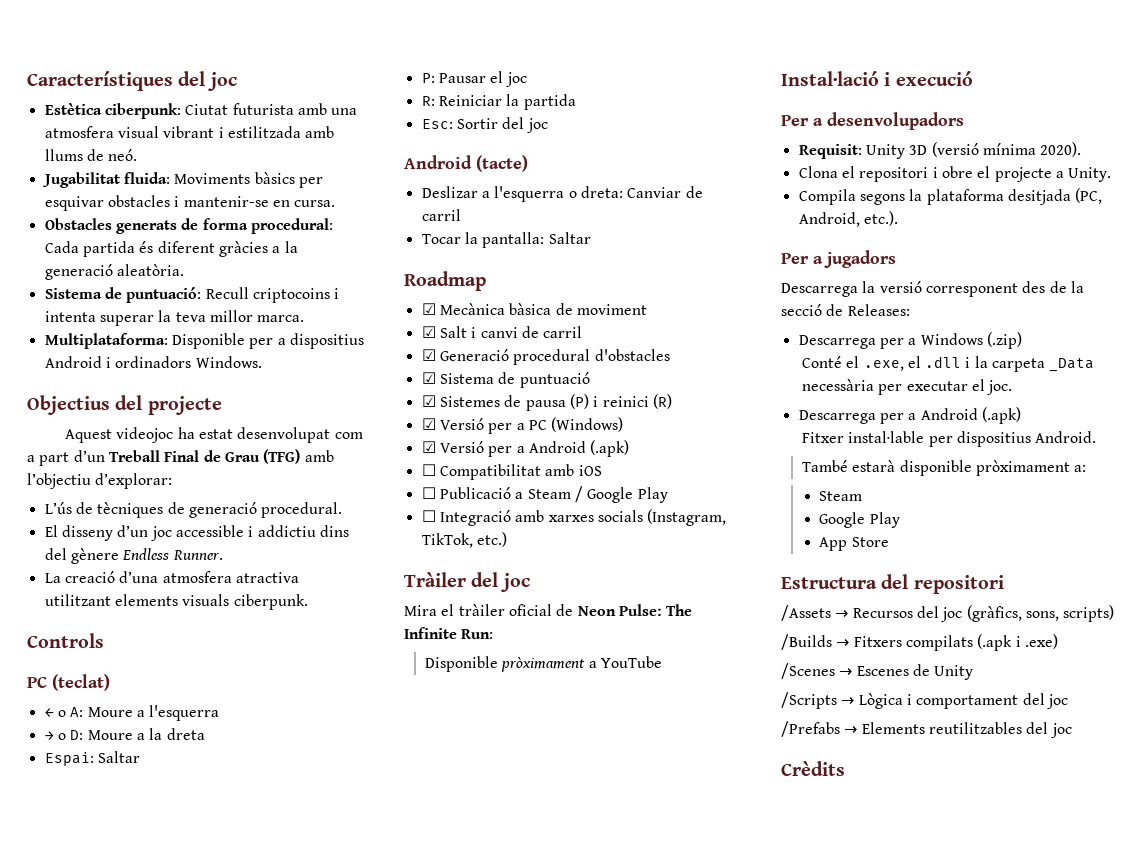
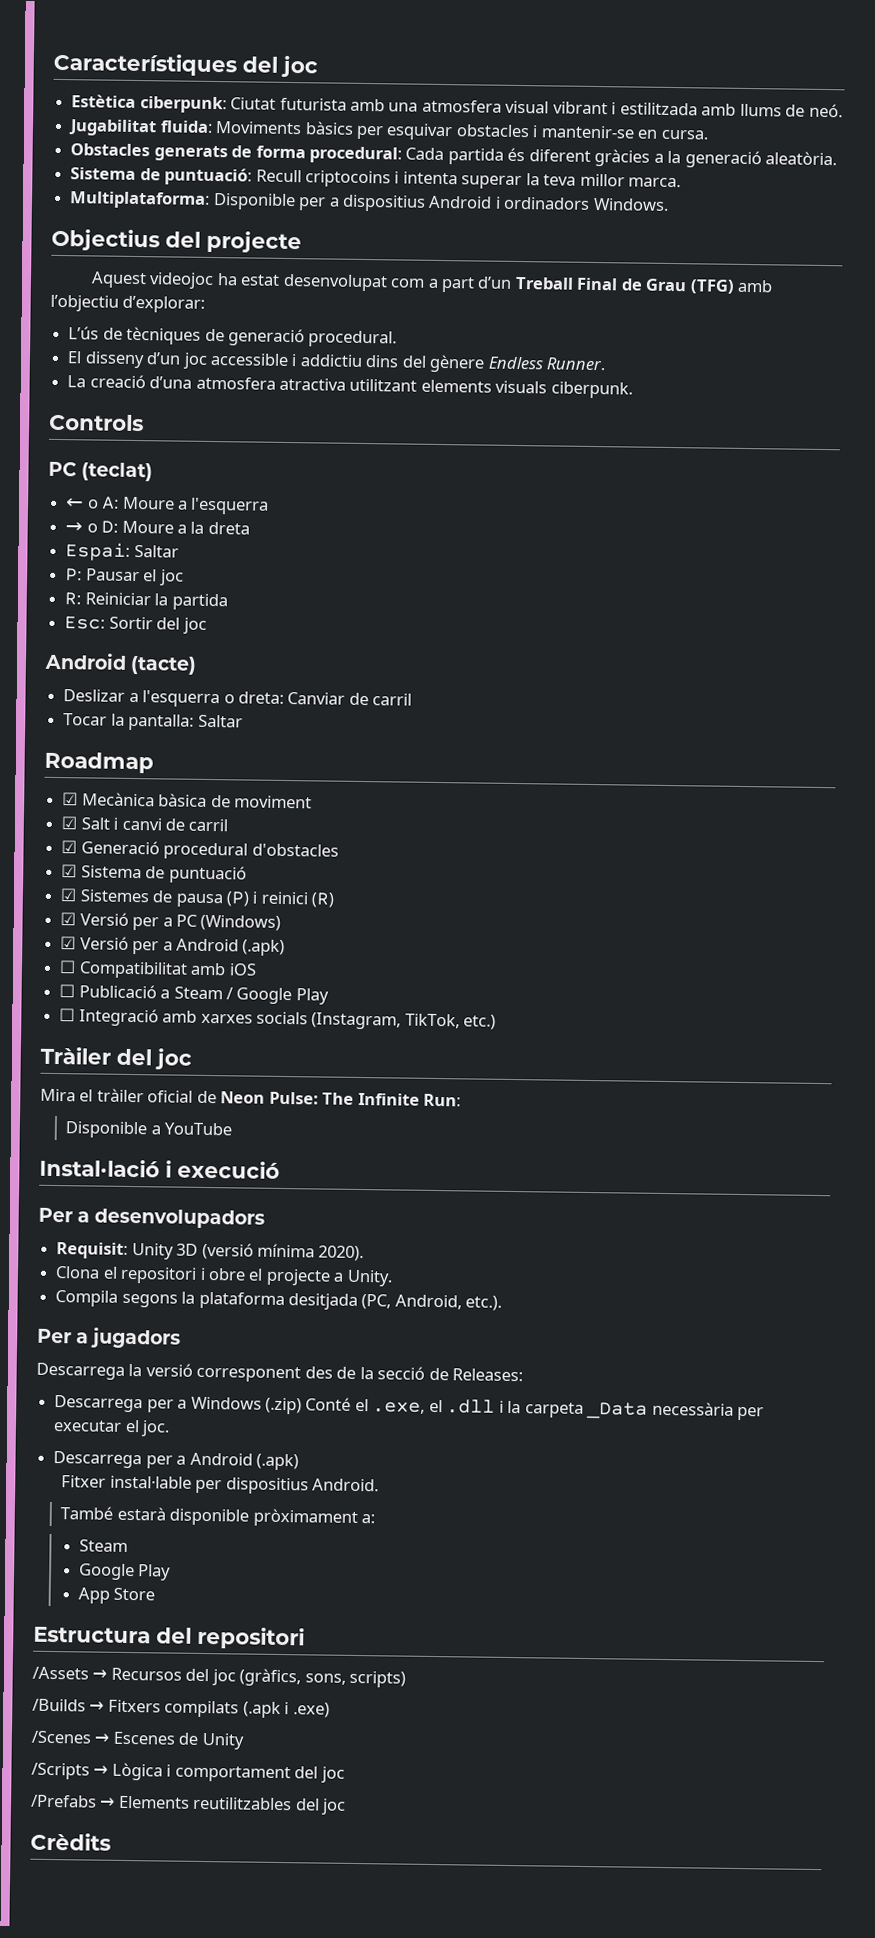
[501,657,586,672] pròximament -> (148, 1130) none
(1022, 340) // -> (302, 1406) none

